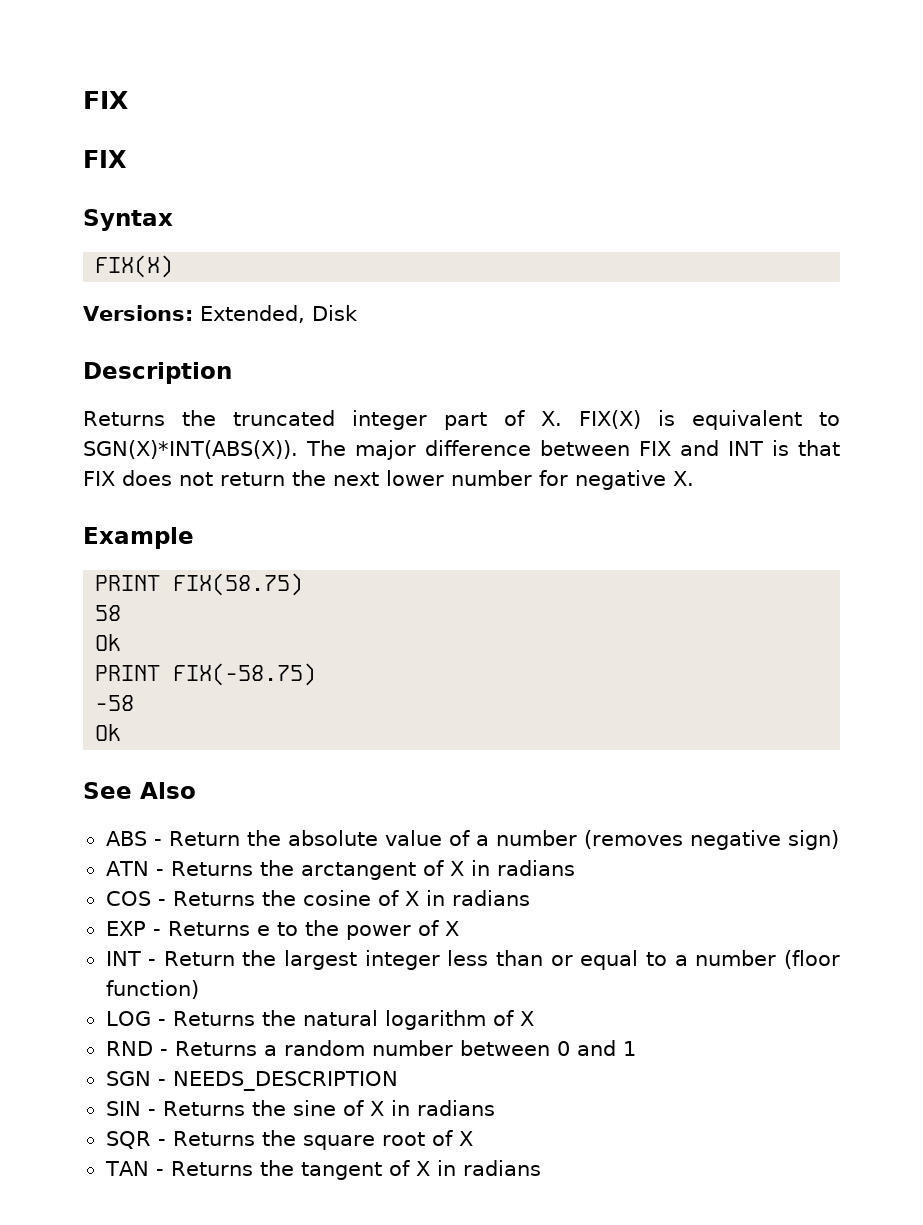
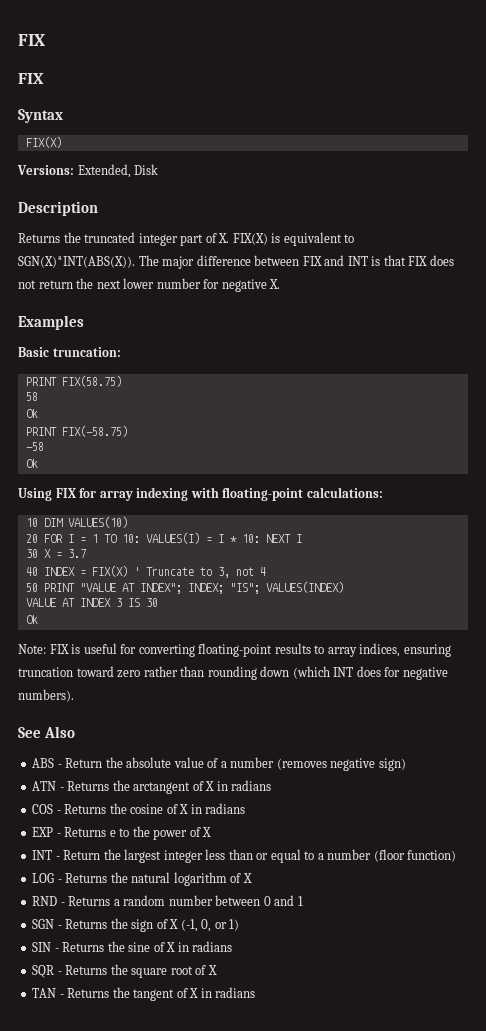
[83,527,194,549] Example -> [18,315,84,330] [18,347,121,357] Examples // Basic truncation:
(122, 732) none -> [18,487,383,501] [25,516,128,528] [25,532,302,544] [25,549,86,558] [25,565,266,578] [25,581,344,594] [25,598,158,607] [25,615,38,624] [18,643,451,657] [18,666,448,680] [18,689,74,702] // Using FIX for array indexing with floating-point calculations: // 10 DIM VALUES(10) // 20 FOR I = 1 TO 10: VALUES(I) = I * 10: NEXT I // 30 X = 3.7 // 40 INDEX = FIX(X) ' Truncate to 3, not 4 // 50 PRINT "VALUE AT INDEX"; INDEX; "IS"; VALUES(INDEX) // VALUE AT INDEX 3 IS 30 // Ok // Note: FIX is useful for converting floating-point results to array indices, ensuring truncation toward zero rather than rounding down (which INT does for negative numbers).
[172,1071,398,1091] NEEDS_DESCRIPTION -> [65,918,240,932] Returns the sign of X (-1, 0, or 1)

